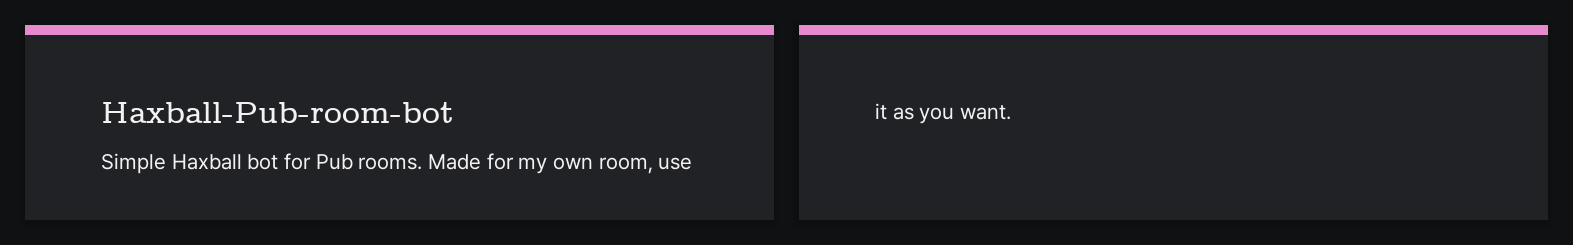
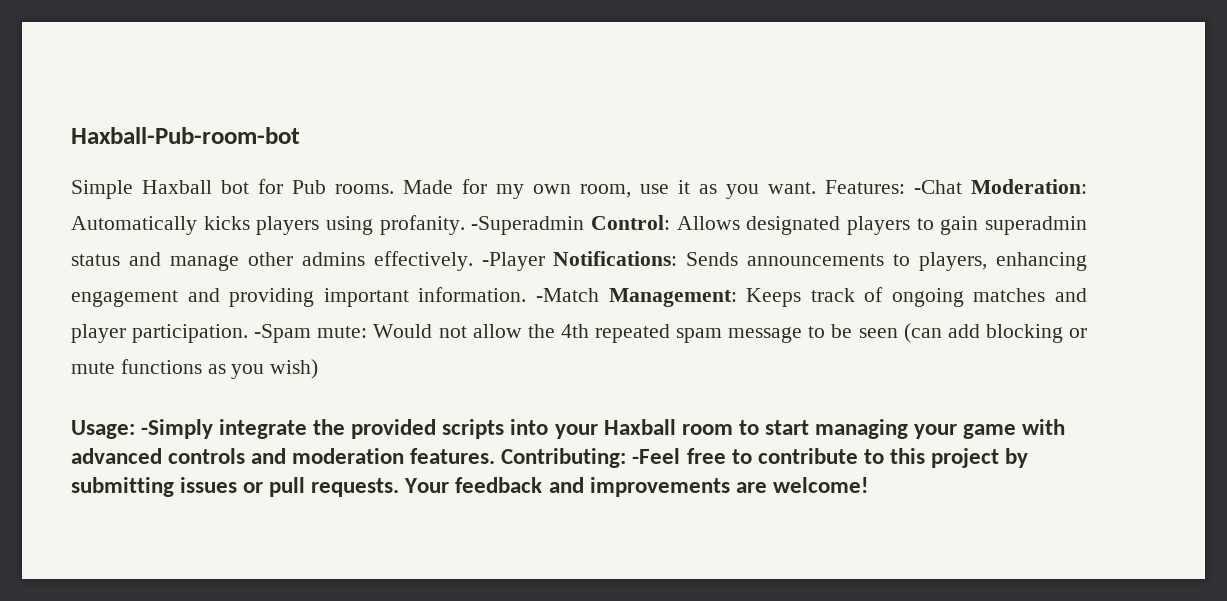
(1012, 112) none -> [825,179,1087,194] [71,215,1087,235] [71,251,1087,271] [71,287,1087,307] [71,323,1087,343] [71,359,319,379] [71,419,1066,439] [71,448,1028,468] [71,477,868,497] Features: -Chat Moderation: Automatically kicks players using profanity. -Superadmin Control: Allows designated players to gain superadmin status and manage other admins effectively. -Player Notifications: Sends announcements to players, enhancing engagement and providing important information. -Match Management: Keeps track of ongoing matches and player participation. -Spam mute: Would not allow the 4th repeated spam message to be seen (can add blocking or mute functions as you wish) // Usage: -Simply integrate the provided scripts into your Haxball room to start managing your game with advanced controls and moderation features. Contributing: -Feel free to contribute to this project by submitting issues or pull requests. Your feedback and improvements are welcome!

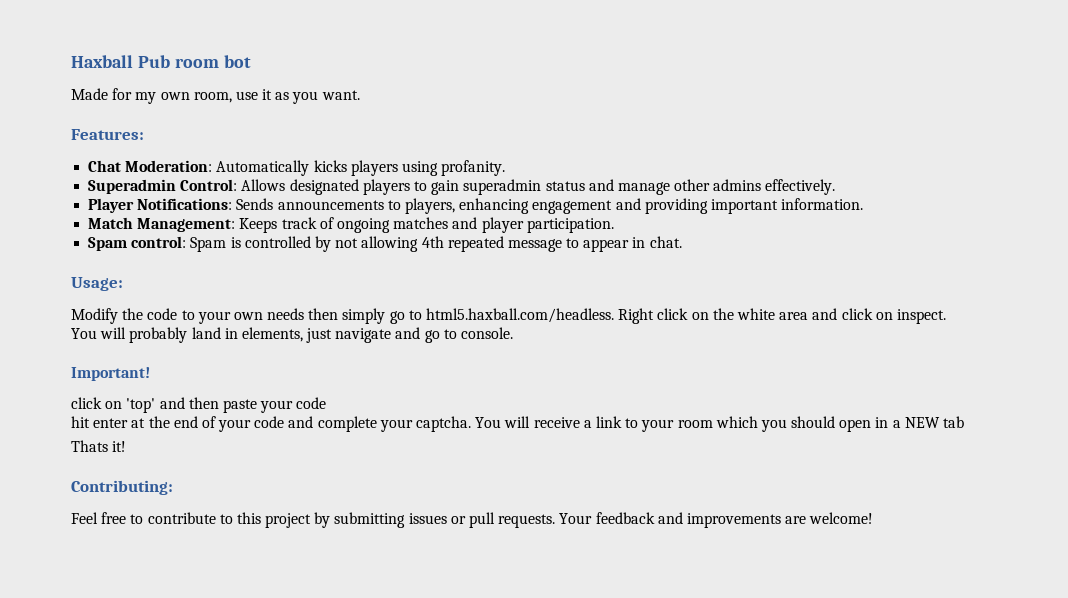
[71,127,300,144] [71,179,394,199] Haxball-Pub-room-bot // Simple Haxball bot for Pub rooms. -> [71,55,251,68] Haxball Pub room bot //
(816, 188) none -> (360, 95) //
[914,180,962,194] -Chat -> [88,160,122,172] // Chat
[471,216,585,235] -Superadmin -> [88,179,177,194] // Superadmin
[481,252,545,271] -Player -> [88,198,135,213] // Player
[535,288,599,302] -Match -> [88,217,134,229] // Match
[254,324,555,343] -Spam mute: Would not allow the -> [88,236,419,252] // Spam control: Spam is controlled by not allowing
[676,328,723,343] spam -> (504, 244) none
[831,323,1087,343] [71,359,319,379] [71,419,1066,439] [71,448,496,464] be seen (can add blocking or mute functions as you wish) // Usage: -Simply integrate the provided scripts into your Haxball room to start managing your game with advanced controls and moderation features. -> [583,236,682,252] [71,277,123,291] [71,308,946,324] [71,327,514,343] [71,367,150,381] [71,397,327,413] [71,416,964,432] [71,440,127,452] appear in chat. // Usage: // Modify the code to your own needs then simply go to html5.haxball.com/headless. Right click on the white area and click on inspect. // You will probably land in elements, just navigate and go to console. // Important! // click on 'top' and then paste your code // hit enter at the end of your code and complete your captcha. You will receive a link to your room which you should open in a NEW tab // Thats it! //
[632,448,681,464] -Feel -> [71,512,98,524] // Feel

